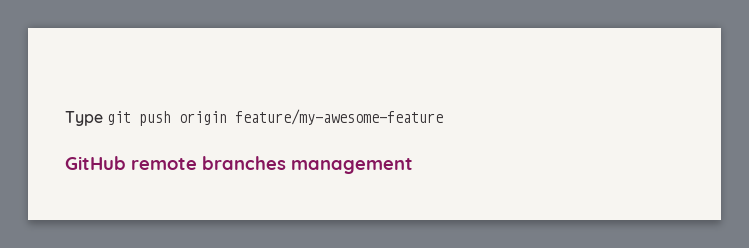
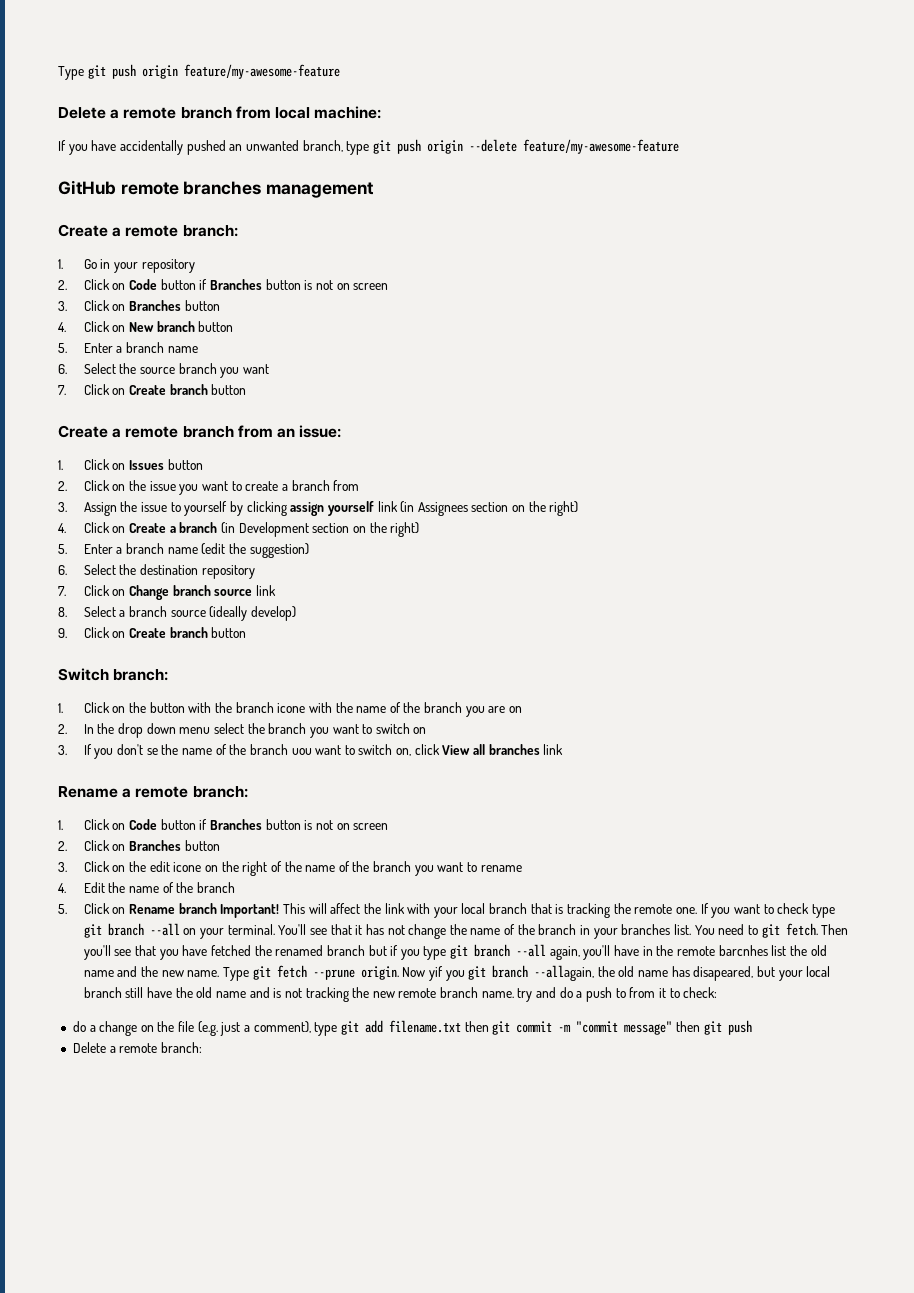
[65,156,413,174] GitHub remote branches management -> [58,106,382,119] [58,139,679,155] [58,180,375,198] [58,224,238,237] [58,259,195,273] [58,279,389,290] [58,300,220,311] [58,321,234,332] [58,342,198,353] [58,363,269,378] [58,384,247,395] [58,425,342,438] [58,459,203,470] [58,480,360,495] [58,501,579,516] [58,522,420,537] [58,543,309,558] [58,564,255,579] [58,585,276,600] [58,606,296,621] [58,627,247,638] [58,668,169,681] [58,702,523,717] [58,723,427,738] [58,744,564,759] [58,786,248,798] [58,819,389,830] [58,840,220,851] [58,861,522,876] [58,882,235,893] [58,903,835,918] [83,923,849,939] [83,944,827,960] [83,965,831,981] [83,987,718,1002] [72,1020,752,1036] [72,1042,202,1053] Delete a remote branch from local machine: // If you have accidentally pushed an unwanted branch, type git push origin --delete feature/my-awesome-feature // GitHub remote branches management // Create a remote branch: // 1. Go in your repository // 2. Click on Code button if Branches button is not on screen // 3. Click on Branches button // 4. Click on New branch button // 5. Enter a branch name // 6. Select the source branch you want // 7. Click on Create branch button // Create a remote branch from an issue: // 1. Click on Issues button // 2. Click on the issue you want to create a branch from // 3. Assign the issue to yourself by clicking assign yourself link (in Assignees section on the right) // 4. Click on Create a branch (in Development section on the right) // 5. Enter a branch name (edit the suggestion) // 6. Select the destination repository // 7. Click on Change branch source link // 8. Select a branch source (ideally develop) // 9. Click on Create branch button // Switch branch: // 1. Click on the button with the branch icone with the name of the branch you are on // 2. In the drop down menu select the branch you want to switch on // 3. If you don't se the name of the branch uou want to switch on, click View all branches link // Rename a remote branch: // 1. Click on Code button if Branches button is not on screen // 2. Click on Branches button // 3. Click on the edit icone on the right of the name of the branch you want to rename // 4. Edit the name of the branch // 5. Click on Rename branch Important! This will affect the link with your local branch that is tracking the remote one. If you want to check type git branch --all on your terminal. You'll see that it has not change the name of the branch in your branches list. You need to git fetch. Then you'll see that you have fetched the renamed branch but if you type git branch --all again, you'll have in the remote barcnhes list the old name and the new name. Type git fetch --prune origin. Now yif you git branch --allagain, the old name has disapeared, but your local branch still have the old name and is not tracking the new remote branch name. try and do a push to from it to check: // do a change on the file (e.g. just a comment), type git add filename.txt then git commit -m "commit message" then git push // Delete a remote branch:

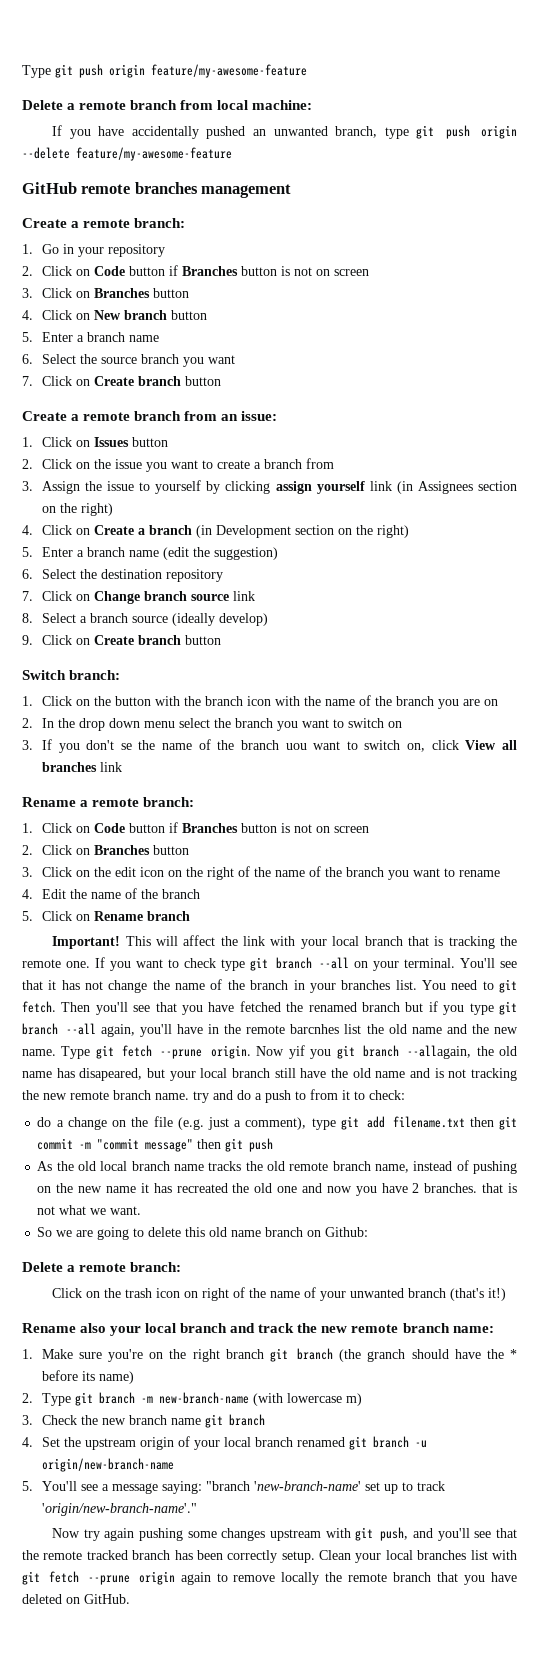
[277,703,306,713] icone -> [246,696,271,706] icon
[173,862,202,872] icone -> [139,867,164,877] icon
(217, 908) none -> (190, 916) //
[72,1042,202,1053] Delete a remote branch: -> [37,1160,517,1174] [37,1183,518,1196] [37,1205,142,1215] [37,1227,369,1240] [22,1262,182,1272] [52,1287,507,1301] [22,1323,494,1336] [22,1348,517,1362] [41,1370,134,1384] [22,1392,362,1406] [22,1414,265,1428] [22,1436,427,1450] [41,1458,174,1472] [22,1481,445,1494] [41,1503,197,1516] [52,1527,517,1541] [22,1550,517,1563] [22,1571,517,1585] [22,1594,130,1604] As the old local branch name tracks the old remote branch name, instead of pushing on the new name it has recreated the old one and now you have 2 branches. that is not what we want. // So we are going to delete this old name branch on Github: // Delete a remote branch: // Click on the trash icon on right of the name of your unwanted branch (that's it!) // Rename also your local branch and track the new remote branch name: // 1. Make sure you're on the right branch git branch (the granch should have the * before its name) // 2. Type git branch -m new-branch-name (with lowercase m) // 3. Check the new branch name git branch // 4. Set the upstream origin of your local branch renamed git branch -u origin/new-branch-name // 5. You'll see a message saying: "branch 'new-branch-name' set up to track 'origin/new-branch-name'." // Now try again pushing some changes upstream with git push, and you'll see that the remote tracked branch has been correctly setup. Clean your local branches list with git fetch --prune origin again to remove locally the remote branch that you have deleted on GitHub.

